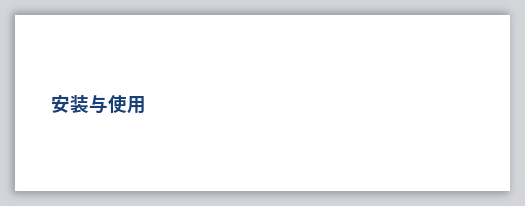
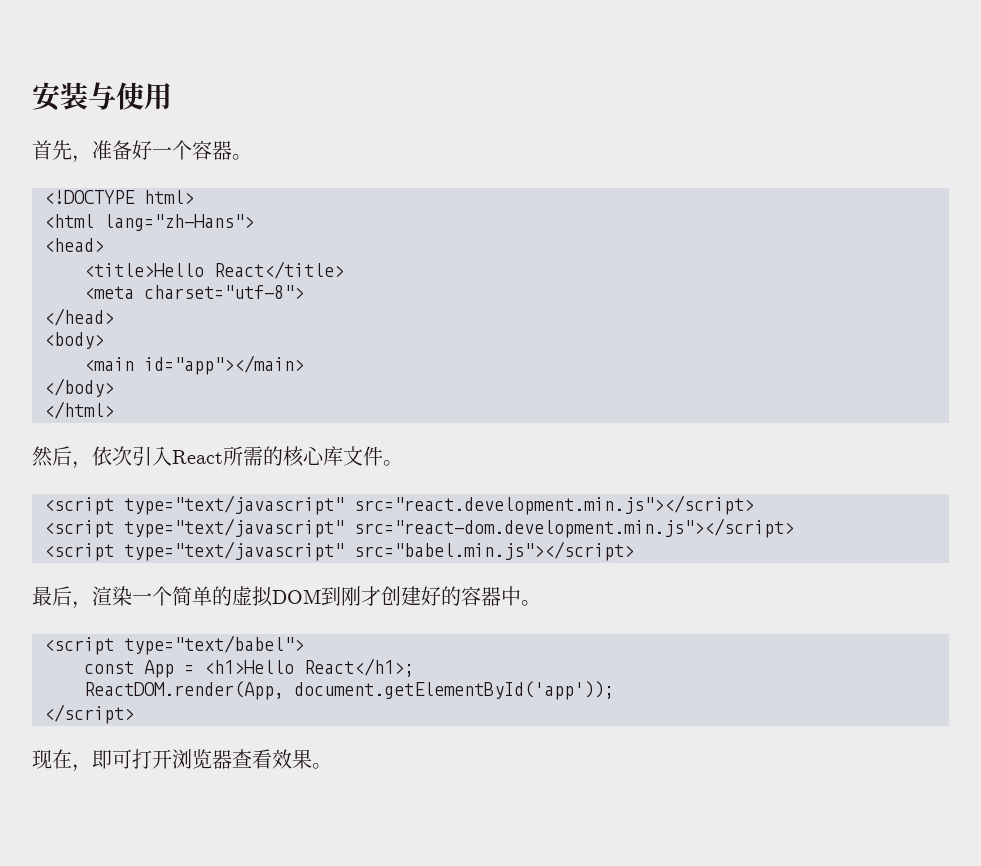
(146, 105) none -> [32,140,252,163] [44,190,194,204] [44,214,254,231] [44,238,104,252] [84,261,344,279] [84,285,304,299] [44,308,114,326] [44,332,104,349] [84,355,304,375] [44,378,114,397] [44,401,114,419] [32,446,403,469] [44,495,754,515] [44,518,794,538] [44,541,634,561] [32,586,541,609] [44,635,304,655] [84,658,414,678] [84,681,614,700] [44,704,134,724] [32,749,332,772] // 首先，准备好一个容器。 // <!DOCTYPE html> // <html lang="zh-Hans"> // <head> // <title>Hello React</title> // <meta charset="utf-8"> // </head> // <body> // <main id="app"></main> // </body> // </html> // 然后，依次引入React所需的核心库文件。 // <script type="text/javascript" src="react.development.min.js"></script> // <script type="text/javascript" src="react-dom.development.min.js"></script> // <script type="text/javascript" src="babel.min.js"></script> // 最后，渲染一个简单的虚拟DOM到刚才创建好的容器中。 // <script type="text/babel"> // const App = <h1>Hello React</h1>; // ReactDOM.render(App, document.getElementById('app')); // </script> // 现在，即可打开浏览器查看效果。

